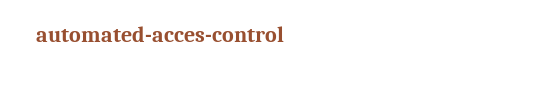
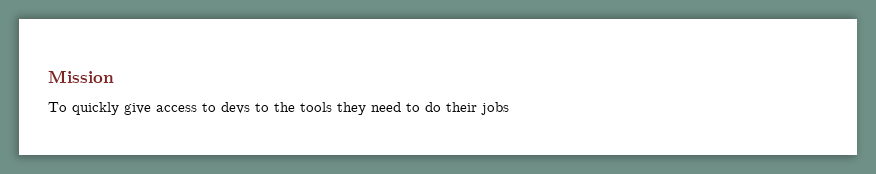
[36,26,284,42] automated-acces-control -> [48,70,114,83] [48,102,509,115] Mission // To quickly give access to devs to the tools they need to do their jobs

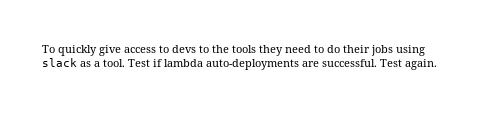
[48,70,114,83] Mission // -> (42, 49) none
(509, 108) none -> [396,45,425,56] [42,58,437,70] using slack as a tool. Test if lambda auto-deployments are successful. Test again.

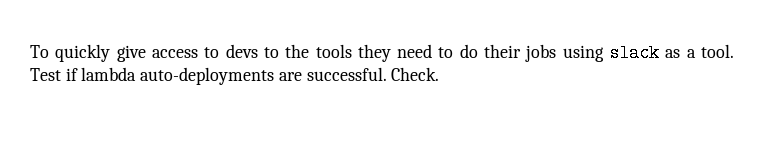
[380,59,437,70] Test again. -> [391,67,440,81] Check.

